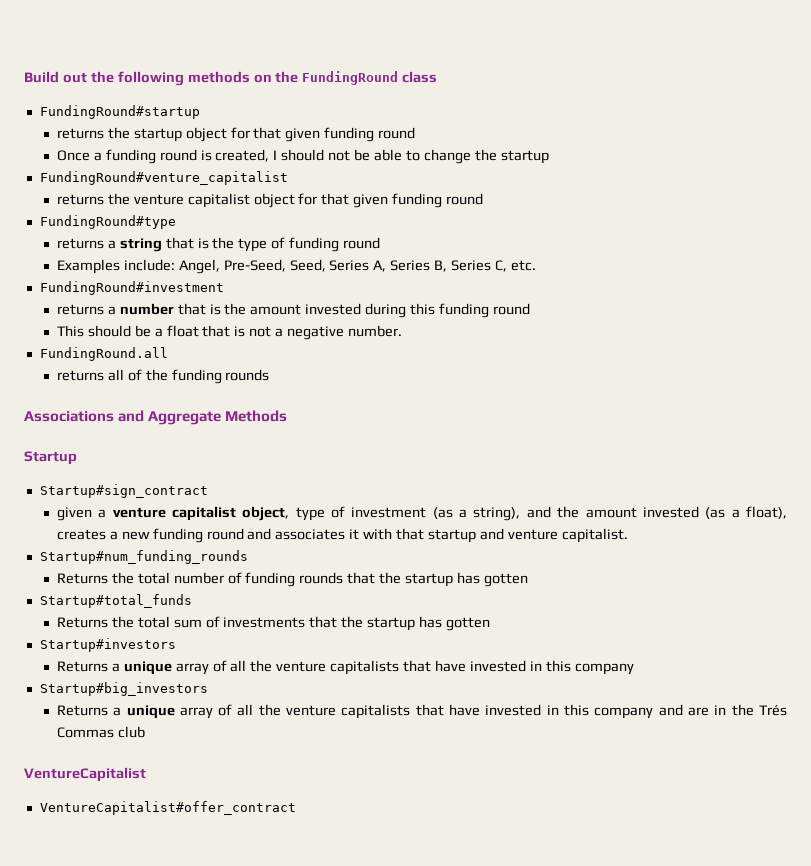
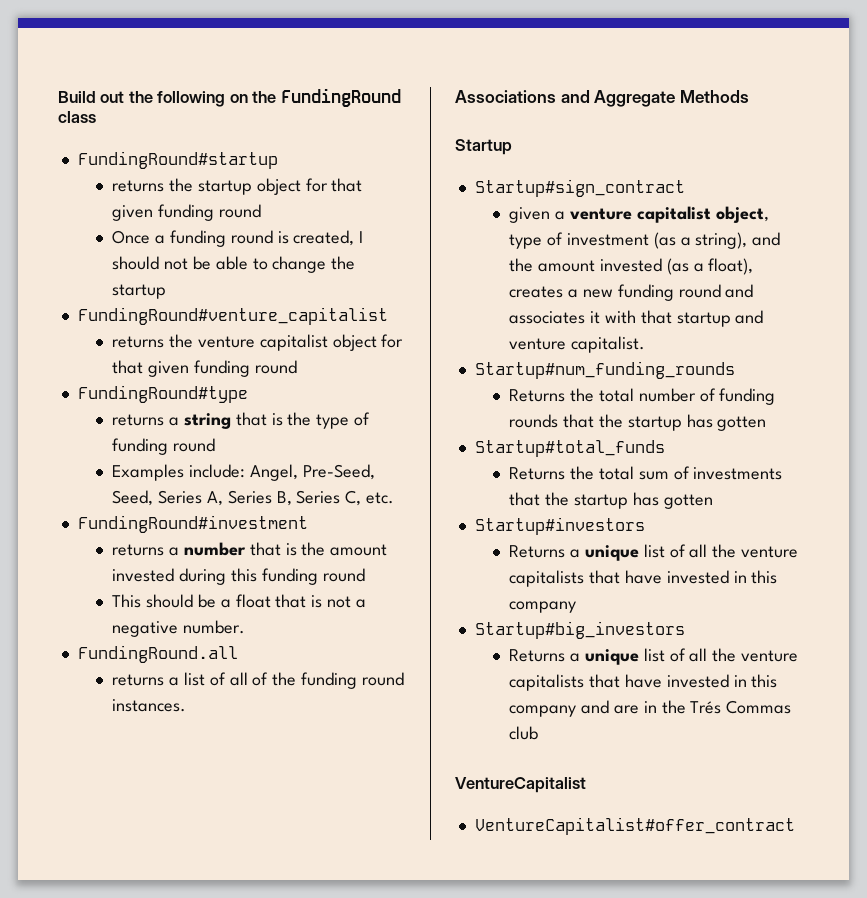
[187,71,250,83] methods -> (226, 99) none
(104, 375) none -> [168,672,226,686] a list of
[225,369,270,381] rounds -> [361,672,404,686] [112,699,187,712] round instances.
[175,663,209,675] array -> [643,544,665,558] list
[179,707,213,719] array -> [643,648,665,662] list

